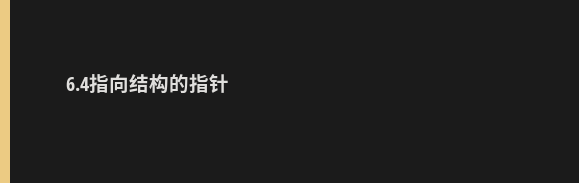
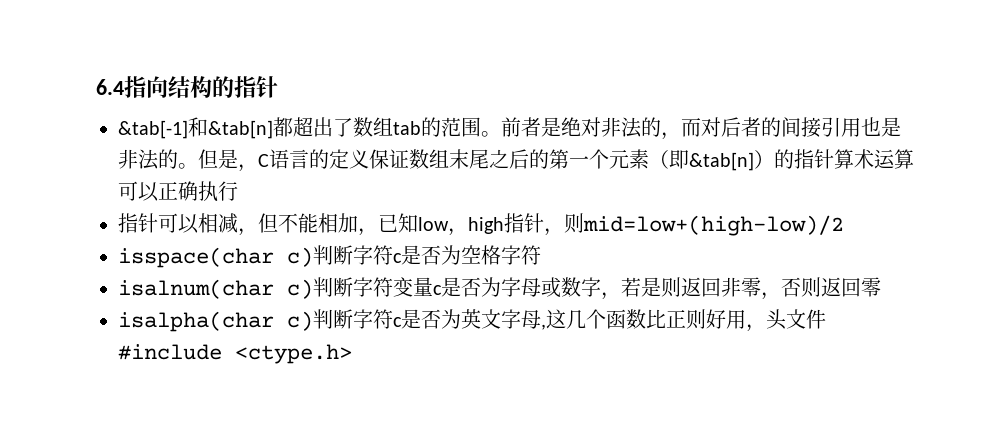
(229, 83) none -> [118,117,901,140] [118,149,914,172] [118,181,238,202] [118,213,844,236] [118,245,541,268] [118,277,881,300] [118,309,826,332] [118,344,352,364] // &tab[-1]和&tab[n]都超出了数组tab的范围。前者是绝对非法的，而对后者的间接引用也是非法的。但是，C语言的定义保证数组末尾之后的第一个元素（即&tab[n]）的指针算术运算可以正确执行 // 指针可以相减，但不能相加，已知low，high指针，则mid=low+(high-low)/2 // isspace(char c)判断字符c是否为空格字符 // isalnum(char c)判断字符变量c是否为字母或数字，若是则返回非零，否则返回零 // isalpha(char c)判断字符c是否为英文字母,这几个函数比正则好用，头文件#include <ctype.h>

